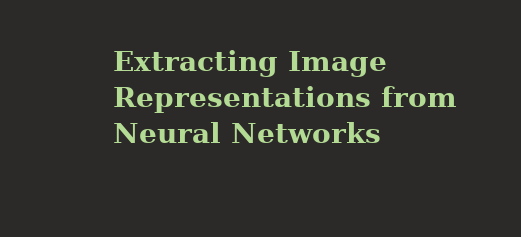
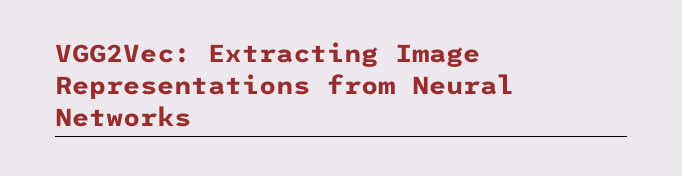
(113, 63) none -> [55,44,191,63] VGG2Vec:

